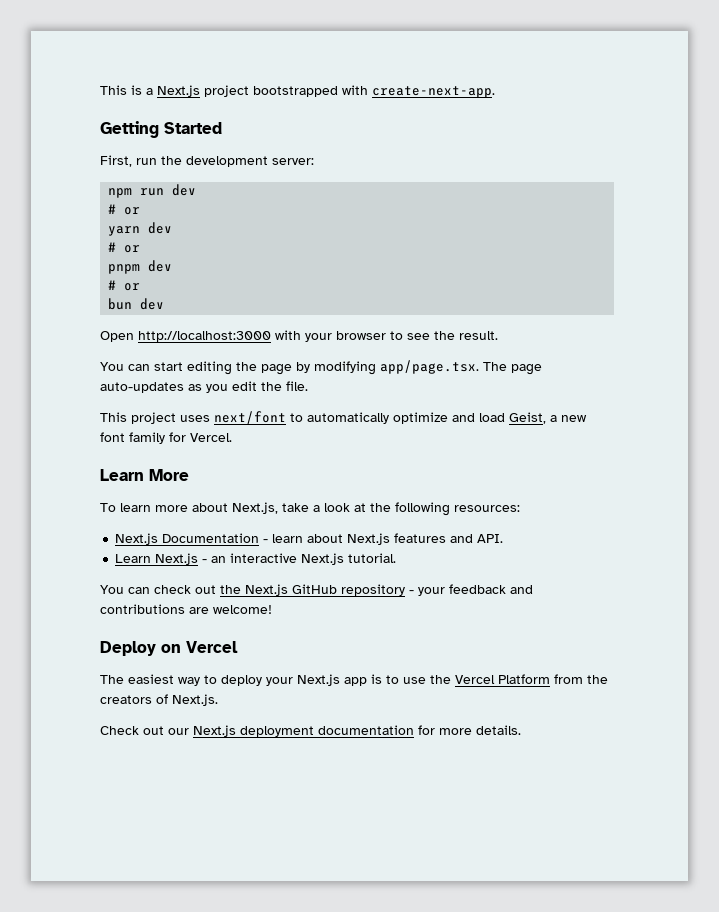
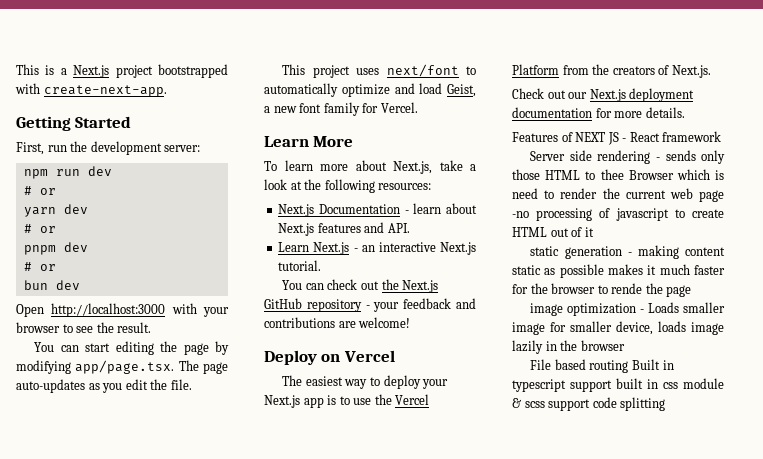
(521, 730) none -> [512,131,722,145] [530,150,725,164] [512,169,724,180] [512,188,724,202] [512,208,724,221] [512,227,594,237] [530,245,725,259] [512,264,725,278] [512,283,692,297] [530,302,725,316] [512,321,724,335] [512,340,625,354] [530,359,674,373] [512,378,724,392] [512,397,666,411] // Features of NEXT JS - React framework // Server side rendering - sends only those HTML to thee Browser which is need to render the current web page -no processing of javascript to create HTML out of it // static generation - making content static as possible makes it much faster for the browser to rende the page // image optimization - Loads smaller image for smaller device, loads image lazily in the browser // File based routing Built in typescript support built in css module & scss support code splitting

